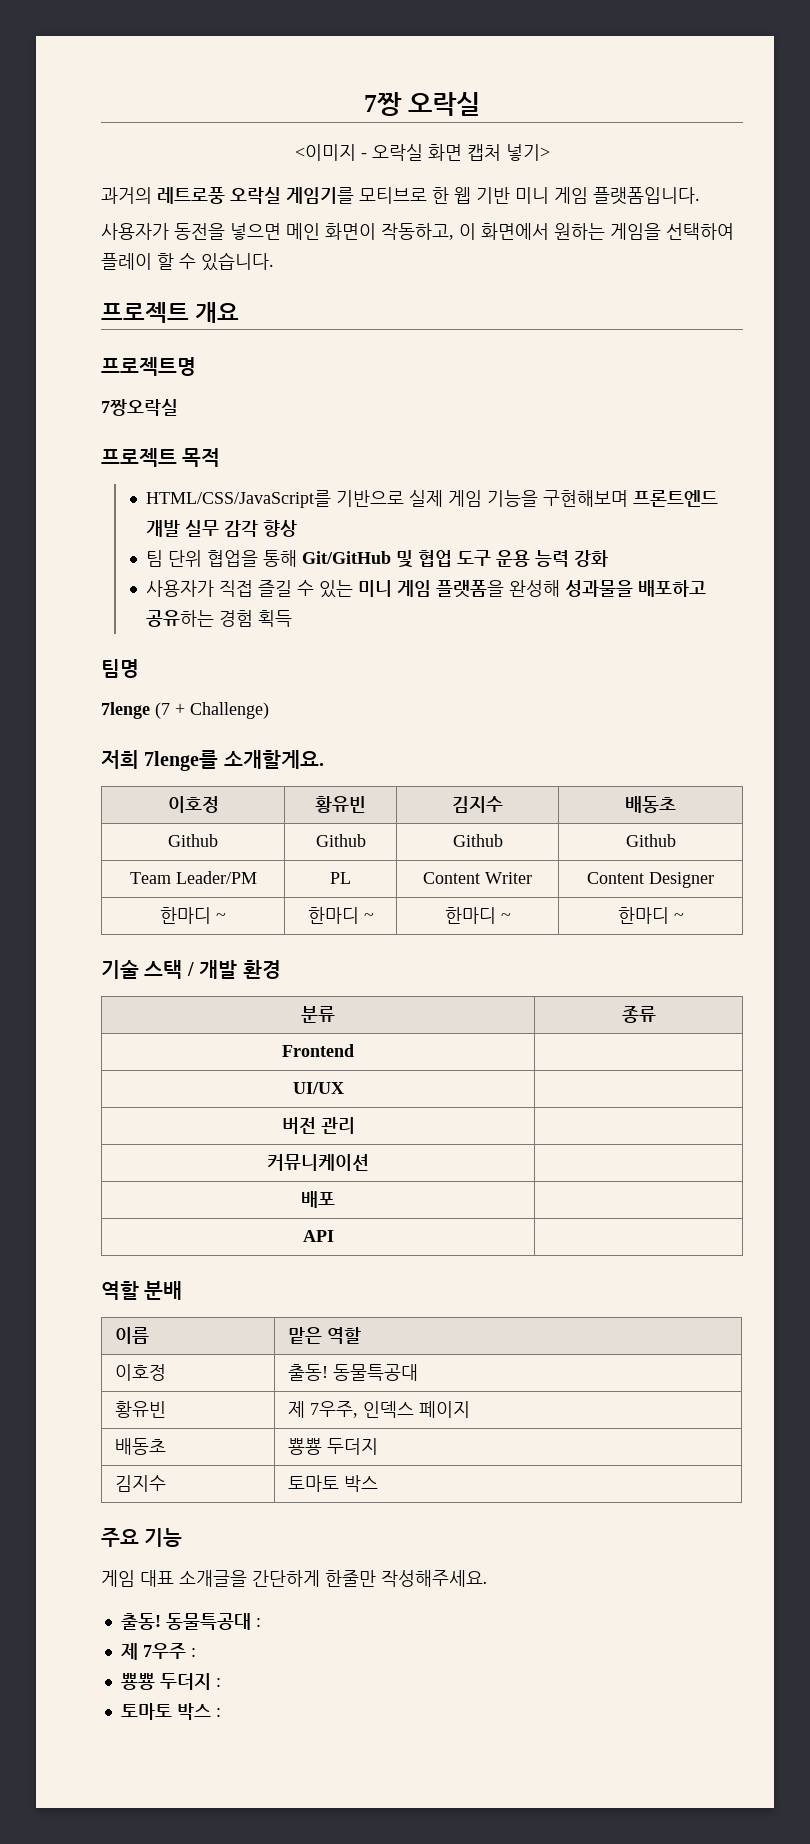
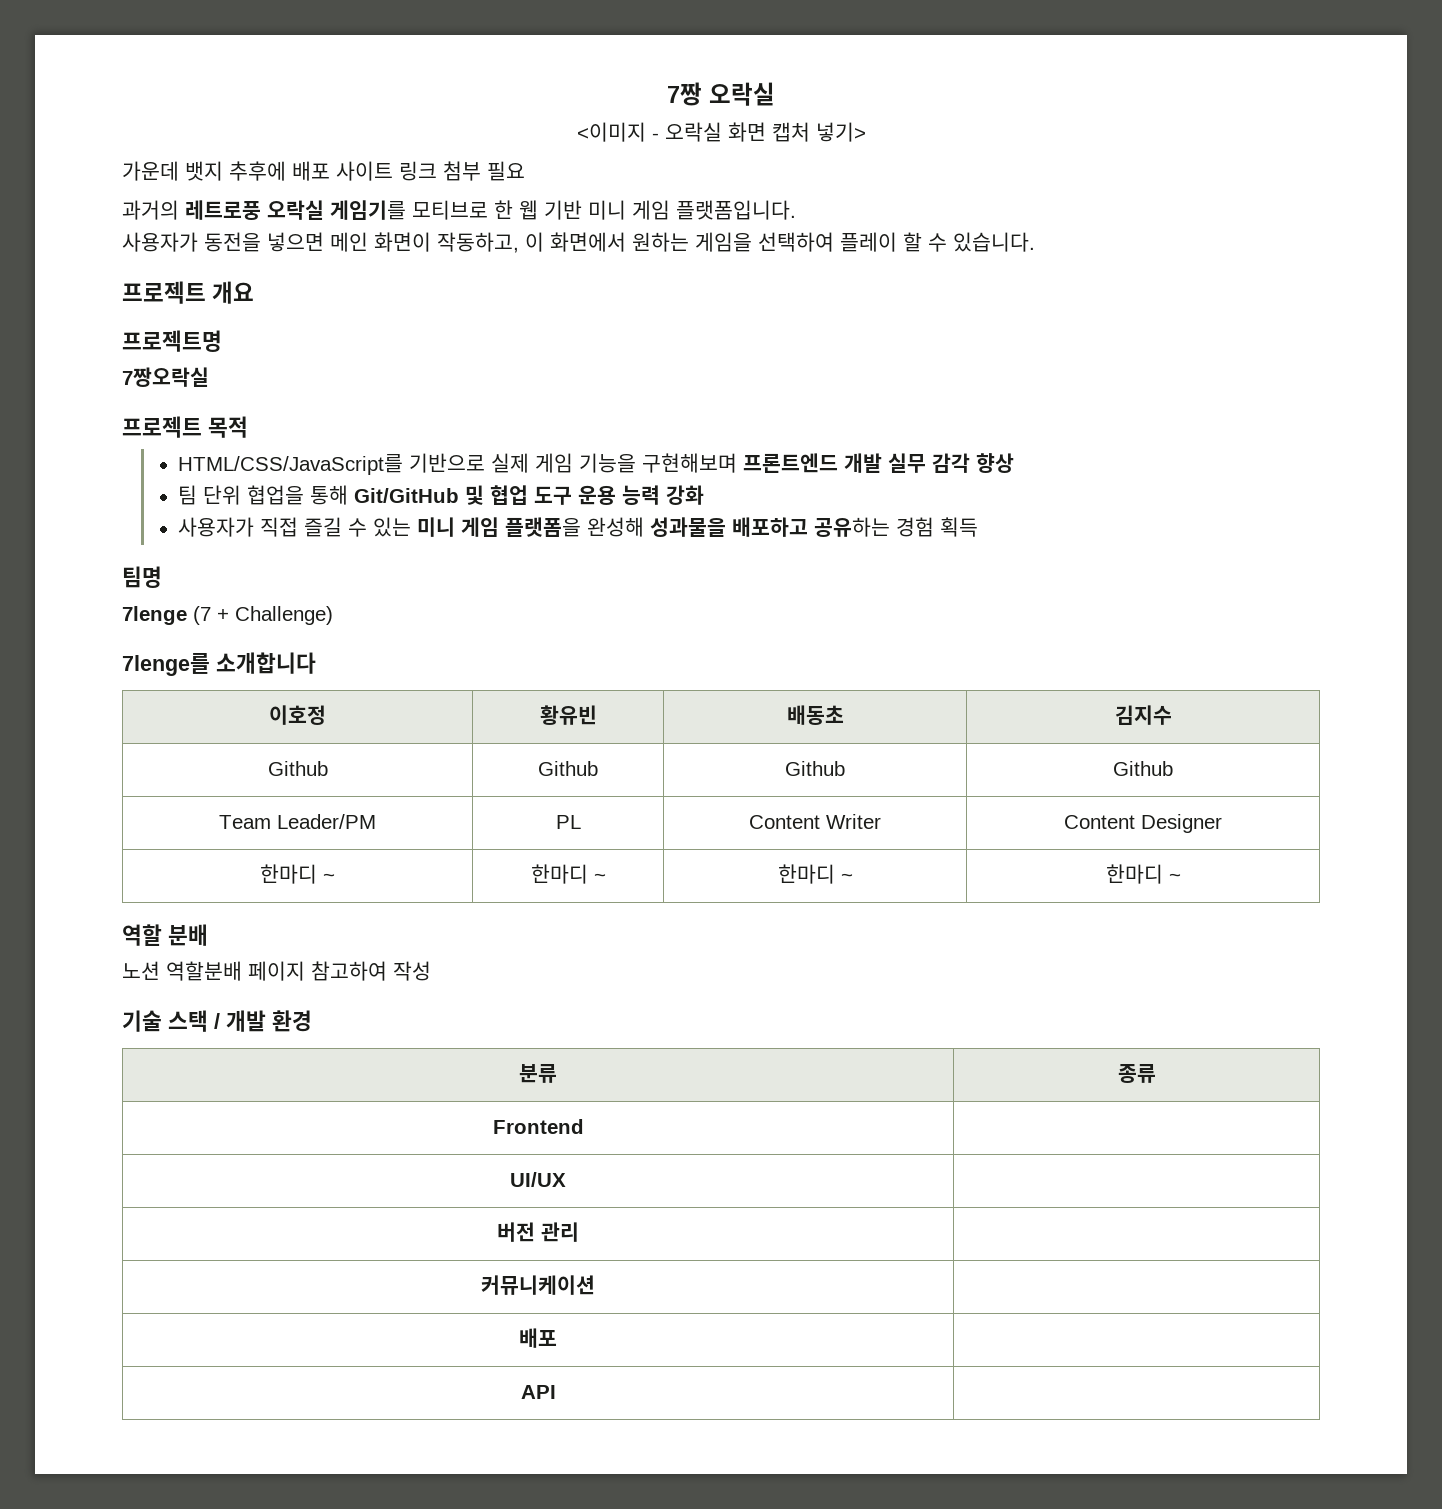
(550, 152) none -> [122,161,525,181] // 가운데 뱃지 추후에 배포 사이트 링크 첨부 필요
[101,750,324,771] 저희 7lenge를 소개할게요. -> [122,652,316,676] 7lenge를 소개합니다
[452,796,503,813] [625,796,676,813] | 김지수 | 배동초 -> [786,705,844,725] [1114,705,1172,725] | 배동초 | 김지수
(684, 917) none -> [122,924,208,946] [122,961,431,981] // 역할 분배 // 노션 역할분배 페이지 참고하여 작성
[101,1281,183,1300] [114,1327,149,1344] [287,1327,361,1344] [114,1364,166,1381] [287,1364,418,1381] [114,1401,166,1418] [287,1401,470,1418] [114,1438,166,1455] [287,1438,378,1455] [114,1475,166,1492] [287,1475,378,1492] [101,1528,183,1547] [101,1570,488,1587] [120,1613,261,1630] [120,1643,196,1660] [120,1673,221,1690] [120,1703,221,1720] // 역할 분배 // 이름 | 맡은 역할 // 이호정 | 출동! 동물특공대 // 황유빈 | 제 7우주, 인덱스 페이지 // 배동초 | 뿅뿅 두더지 // 김지수 | 토마토 박스 // 주요 기능 // 게임 대표 소개글을 간단하게 한줄만 작성해주세요. // 출동! 동물특공대 : // 제 7우주 : // 뿅뿅 두더지 : // 토마토 박스 : -> (556, 1392) none

